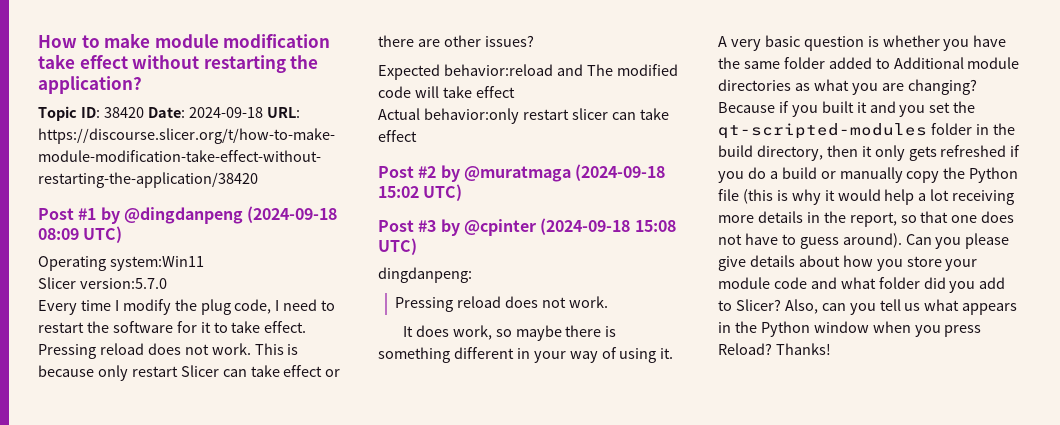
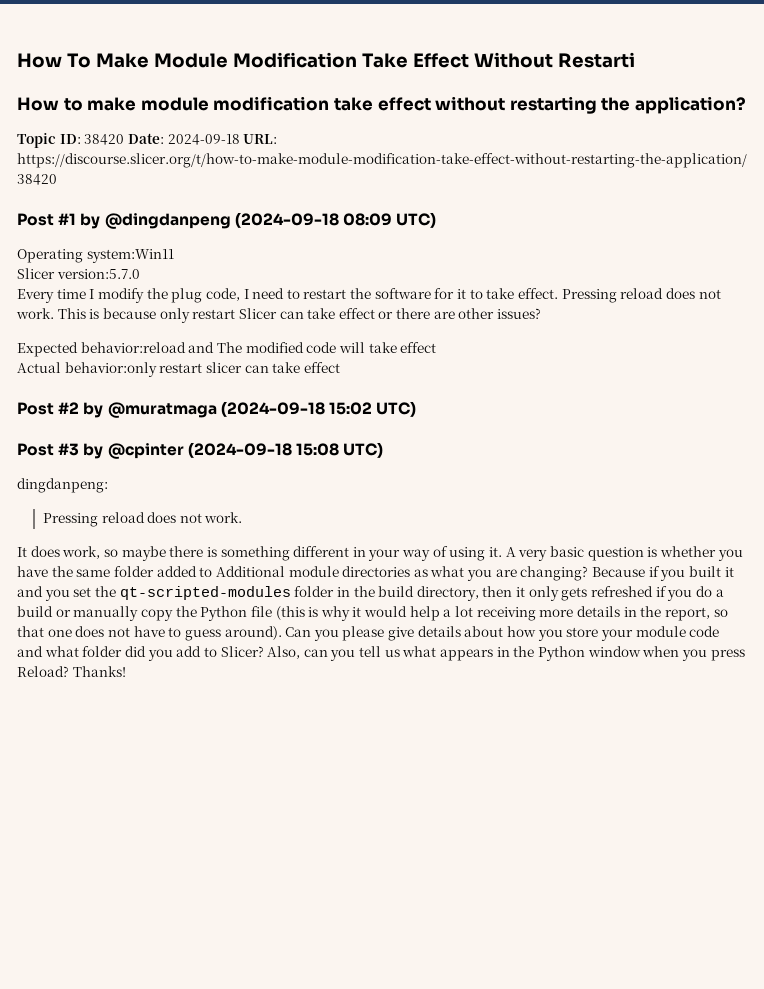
[38,35,77,48] How -> [17,52,635,68] [17,97,59,111] How To Make Module Modification Take Effect Without Restarti // How

